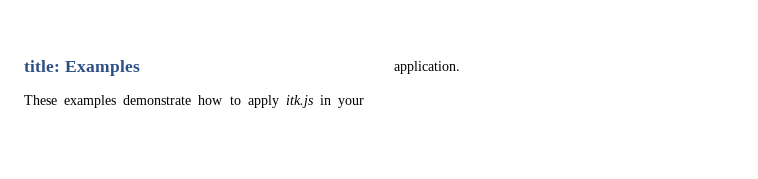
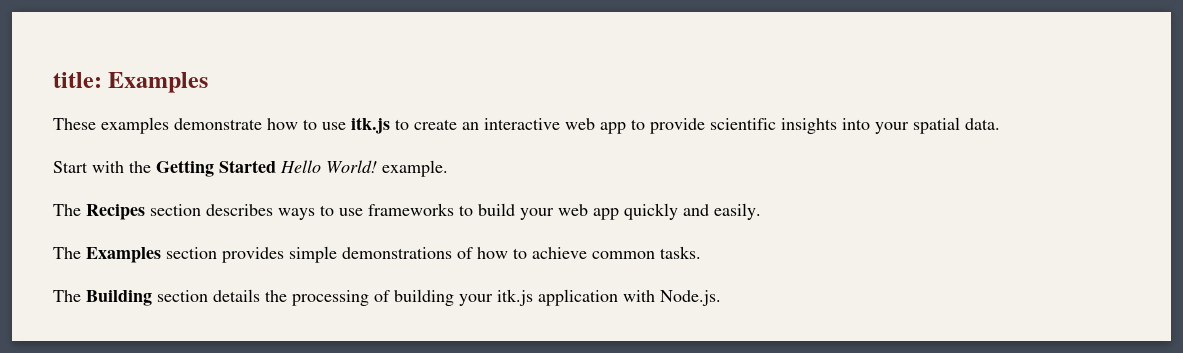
[247,95,364,108] [394,61,460,74] apply itk.js in your application. -> [322,117,1000,134] [53,160,448,177] [53,203,761,220] [53,246,701,263] [53,289,721,306] use itk.js to create an interactive web app to provide scientific insights into your spatial data. // Start with the Getting Started Hello World! example. // The Recipes section describes ways to use frameworks to build your web app quickly and easily. // The Examples section provides simple demonstrations of how to achieve common tasks. // The Building section details the processing of building your itk.js application with Node.js.

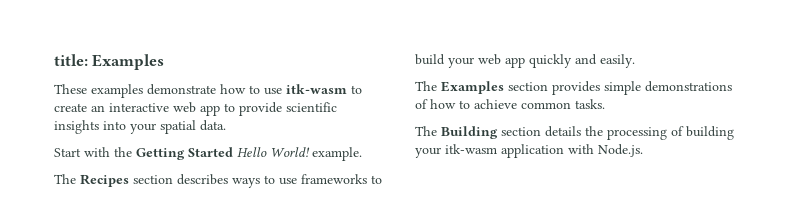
[351,117,390,134] itk.js -> [286,84,347,94] itk-wasm
[497,289,533,306] itk.js -> [445,144,497,154] itk-wasm

